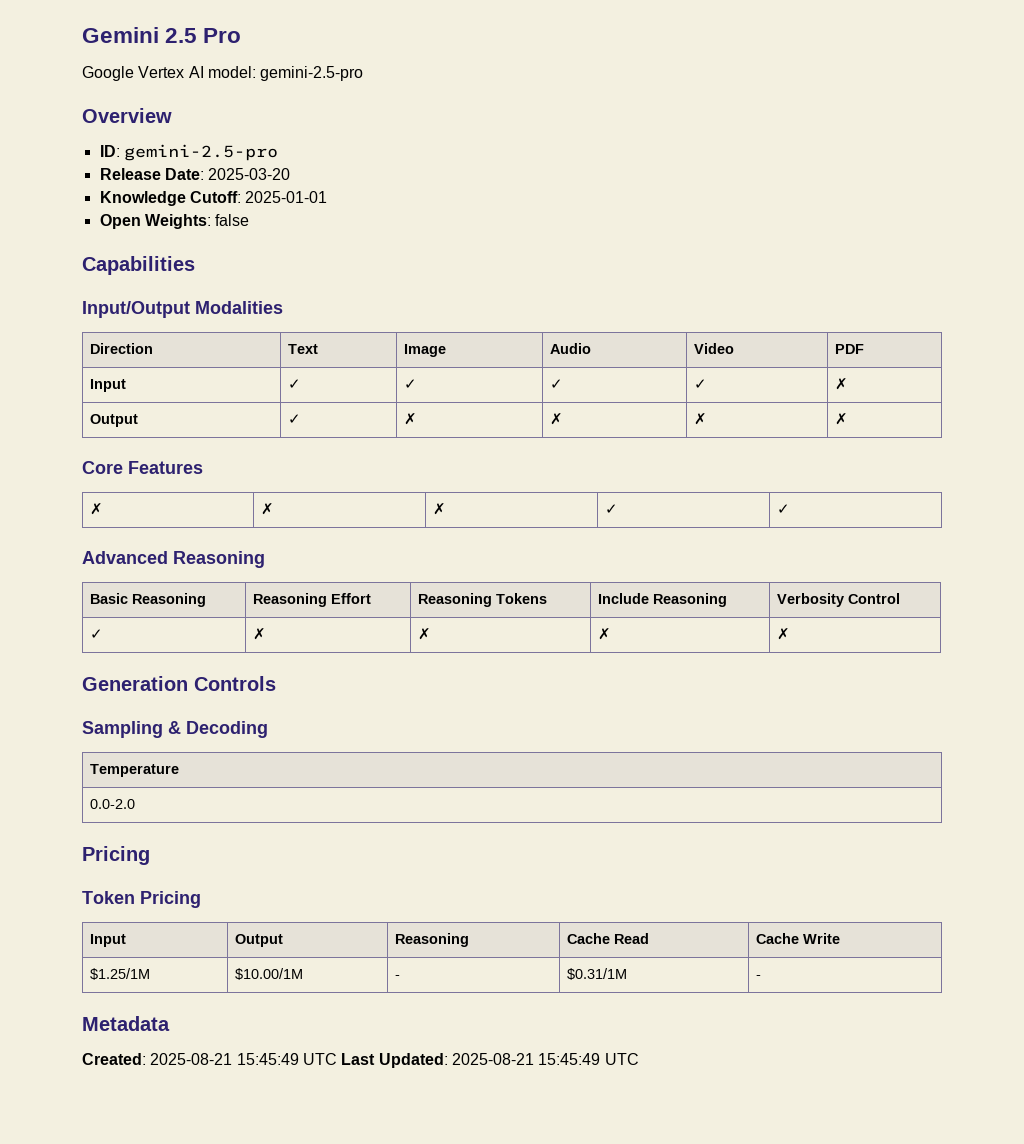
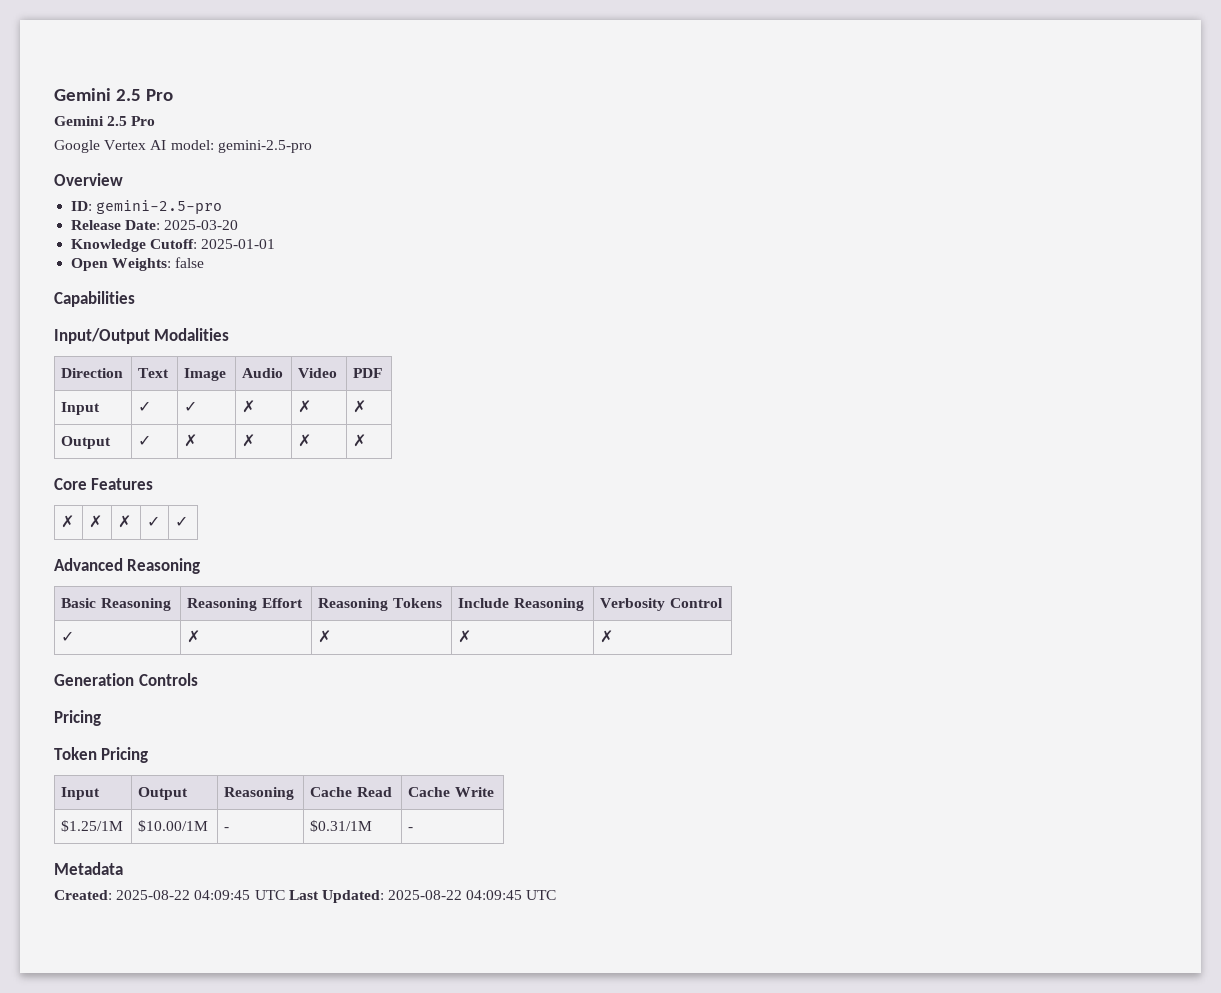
[82,27,242,43] Gemini 2.5 Pro -> [54,88,174,101] [54,116,156,126] Gemini 2.5 Pro // Gemini 2.5 Pro
[549,379,563,389] [693,379,707,389] ✓ | ✓ -> [242,400,256,413] [298,400,312,413] ✗ | ✗
[82,721,268,738] [89,764,179,777] [89,799,135,809] // Sampling & Decoding // Temperature // 0.0-2.0 -> (198, 679) none
[150,1053,299,1065] 2025-08-21 15:45:49 -> [116,890,251,900] 2025-08-22 04:09:45
[451,1053,601,1065] 2025-08-21 15:45:49 -> [388,890,523,900] 2025-08-22 04:09:45

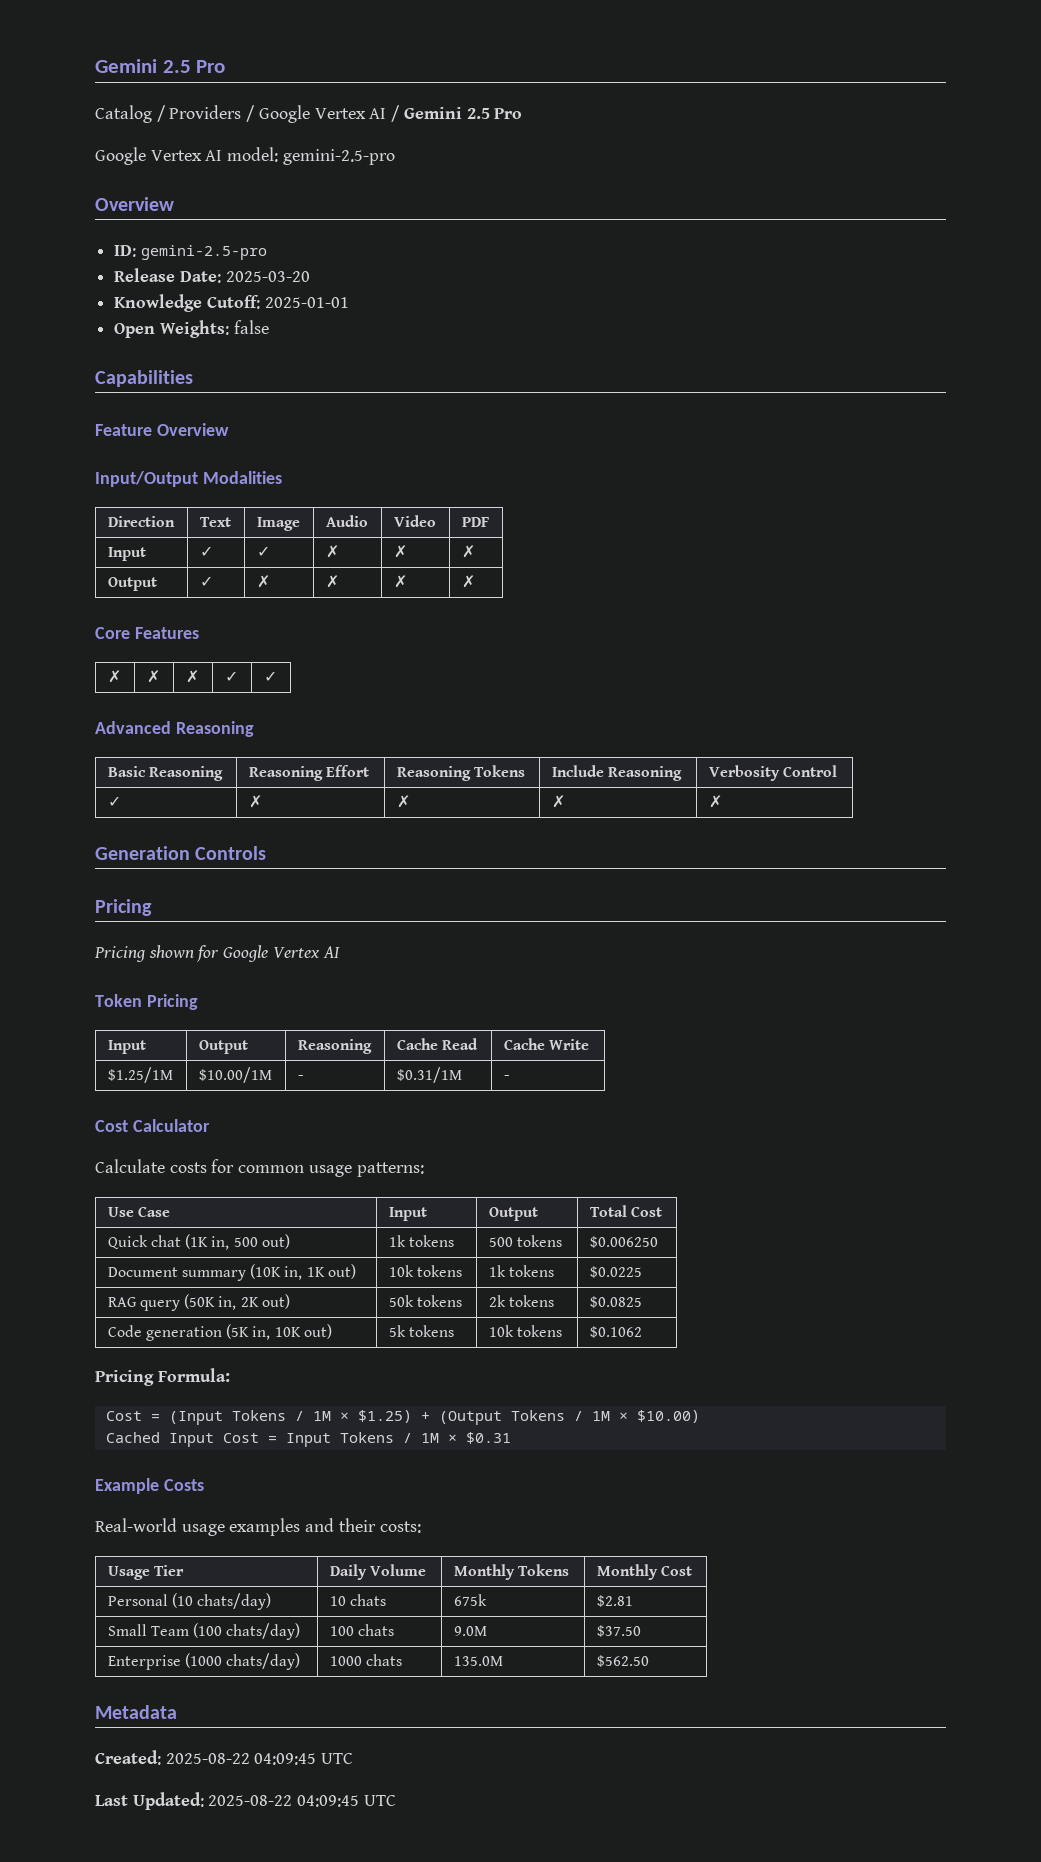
[54,88,174,101] Gemini 2.5 Pro // -> [95,59,226,73] [95,105,401,123] Gemini 2.5 Pro // Catalog / Providers / Google Vertex AI /
(135, 299) none -> [95,423,229,436] // Feature Overview
(101, 718) none -> [94,945,340,962] // Pricing shown for Google Vertex AI
(414, 829) none -> [95,1119,210,1132] [95,1159,424,1177] [107,1206,170,1217] [388,1207,427,1221] [488,1207,538,1221] [589,1205,662,1217] [107,1234,291,1250] [388,1235,454,1247] [488,1235,562,1247] [589,1236,658,1248] [107,1264,357,1281] [388,1265,462,1277] [488,1265,554,1277] [589,1266,642,1278] [107,1294,291,1311] [388,1295,462,1307] [488,1295,554,1307] [589,1296,642,1308] [107,1324,333,1341] [388,1325,454,1337] [488,1325,562,1337] [589,1326,642,1338] [95,1368,230,1386] [105,1410,700,1425] [105,1432,511,1447] [95,1478,204,1494] [95,1518,421,1536] [107,1565,184,1580] [329,1564,426,1580] [453,1564,569,1580] [596,1564,692,1580] [107,1593,272,1610] [329,1594,386,1606] [453,1594,487,1606] [596,1595,633,1607] [107,1623,301,1640] [329,1624,394,1636] [453,1626,487,1636] [596,1625,641,1637] [107,1653,301,1670] [329,1654,402,1666] [453,1656,503,1666] [596,1655,649,1667] // Cost Calculator // Calculate costs for common usage patterns: // Use Case | Input | Output | Total Cost // Quick chat (1K in, 500 out) | 1k tokens | 500 tokens | $0.006250 // Document summary (10K in, 1K out) | 10k tokens | 1k tokens | $0.0225 // RAG query (50K in, 2K out) | 50k tokens | 2k tokens | $0.0825 // Code generation (5K in, 10K out) | 5k tokens | 10k tokens | $0.1062 // Pricing Formula: // Cost = (Input Tokens / 1M × $1.25) + (Output Tokens / 1M × $10.00) // Cached Input Cost = Input Tokens / 1M × $0.31 // Example Costs // Real-world usage examples and their costs: // Usage Tier | Daily Volume | Monthly Tokens | Monthly Cost // Personal (10 chats/day) | 10 chats | 675k | $2.81 // Small Team (100 chats/day) | 100 chats | 9.0M | $37.50 // Enterprise (1000 chats/day) | 1000 chats | 135.0M | $562.50
(285, 895) none -> (354, 1758) //

